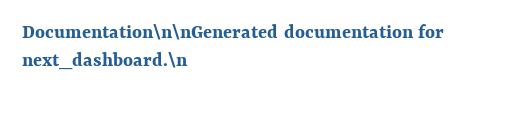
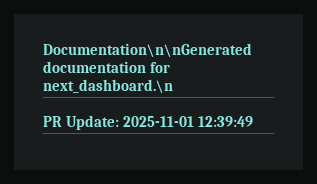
(188, 61) none -> [43,115,254,130] // PR Update: 2025-11-01 12:39:49

